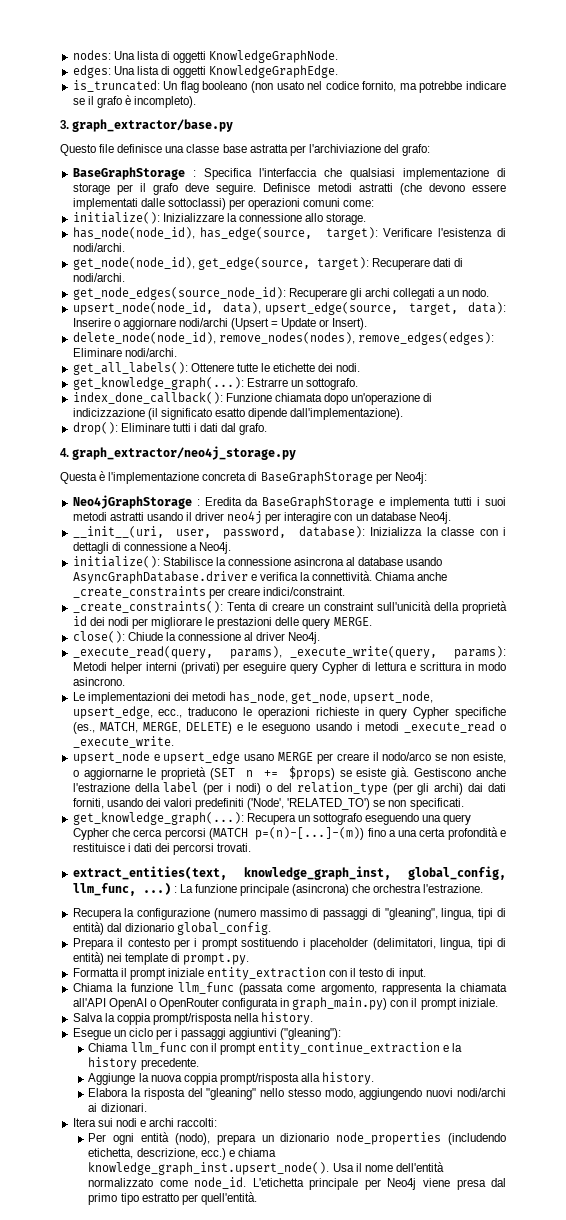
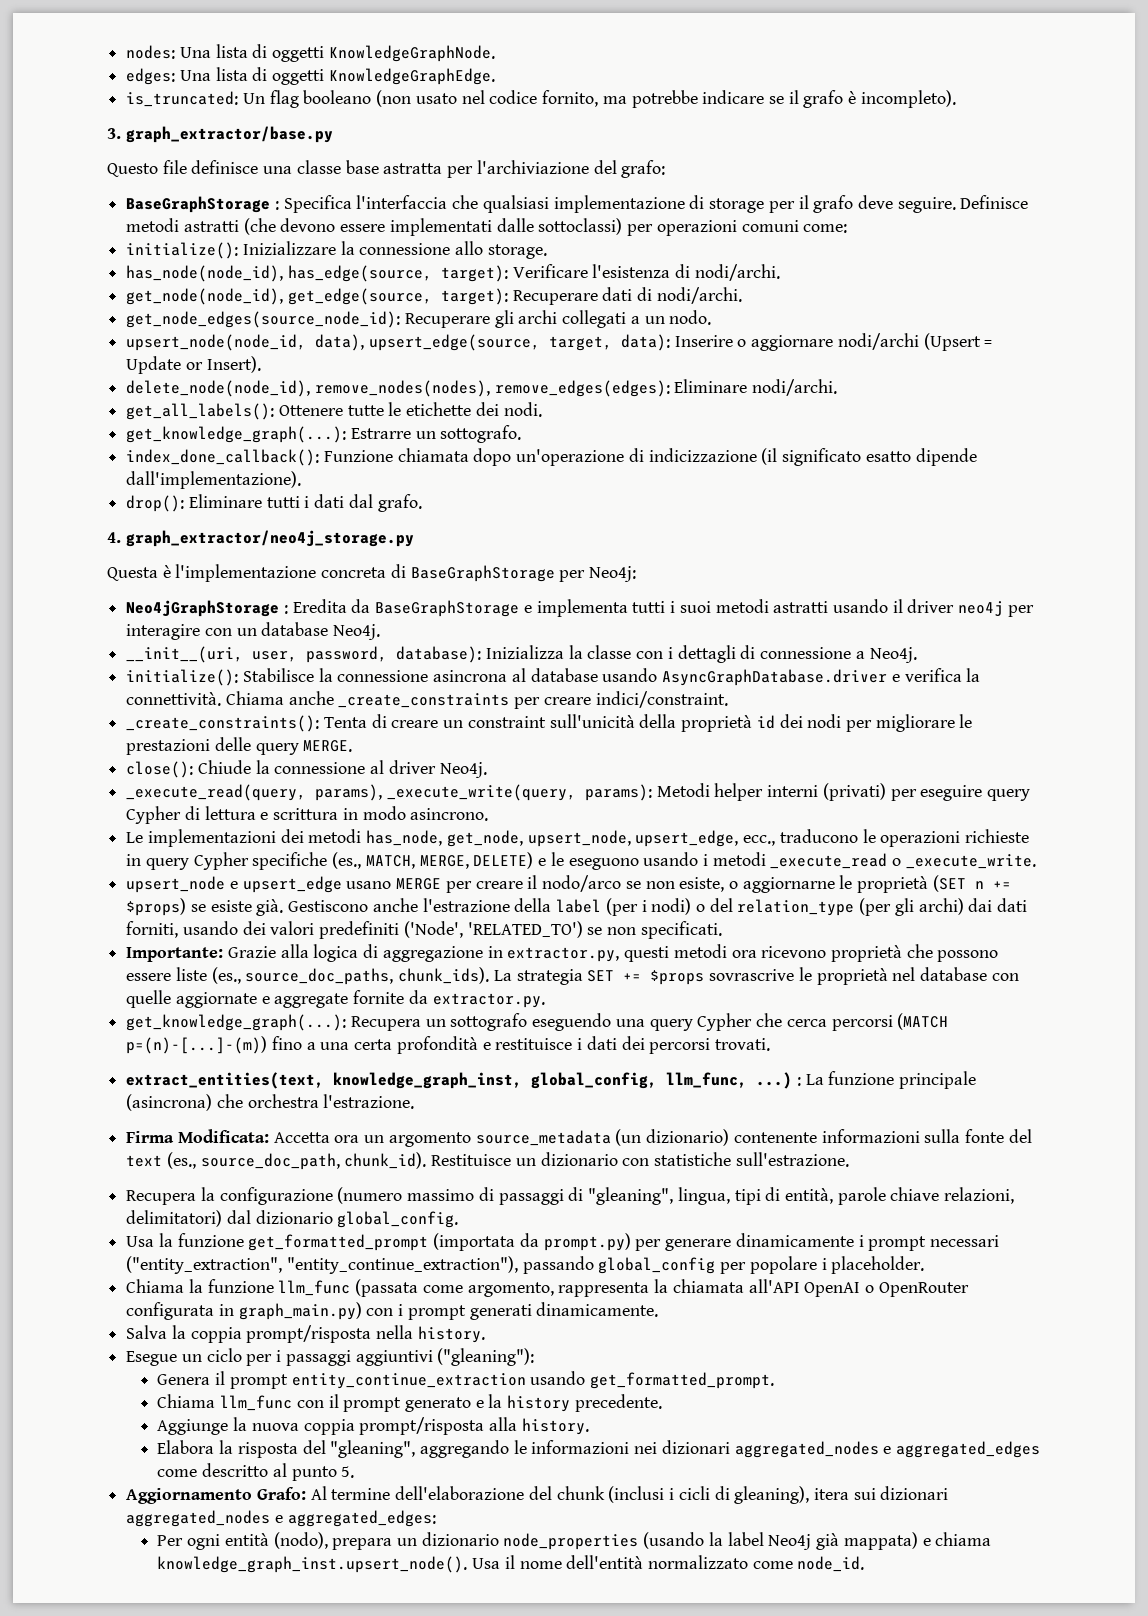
(464, 804) none -> [126,944,999,962] [126,967,1019,985] [126,990,545,1008] // Importante: Grazie alla logica di aggregazione in extractor.py, questi metodi ora ricevono proprietà che possono essere liste (es., source_doc_paths, chunk_ids). La strategia SET += $props sovrascrive le proprietà nel database con quelle aggiornate e aggregate fornite da extractor.py.
(484, 888) none -> [126,1129,1032,1147] [126,1152,849,1170] // Firma Modificata: Accetta ora un argomento source_metadata (un dizionario) contenente informazioni sulla fonte del text (es., source_doc_path, chunk_id). Restituisce un dizionario con statistiche sull'estrazione.
[72,922,271,935] [72,938,506,950] [72,952,250,965] [72,967,426,980] entità) dal dizionario global_config. // Prepara il contesto per i prompt sostituendo i placeholder (delimitatori, lingua, tipi di entità) nei template di prompt.py. // Formatta il prompt iniziale entity_extraction con il testo di input. -> [784,1187,1015,1205] [126,1210,459,1228] [126,1233,999,1251] [126,1256,925,1274] entità, parole chiave relazioni, delimitatori) dal dizionario global_config. // Usa la funzione get_formatted_prompt (importata da prompt.py) per generare dinamicamente i prompt necessari ("entity_extraction", "entity_continue_extraction"), passando global_config per popolare i placeholder.
[411,998,498,1010] il prompt iniziale. -> [398,1302,659,1320] i prompt generati dinamicamente.
(342, 1034) none -> [157,1371,775,1389] // Genera il prompt entity_continue_extraction usando get_formatted_prompt.
[257,1042,440,1055] entity_continue_extraction -> [405,1397,472,1412] generato
[206,1088,506,1100] [88,1103,147,1112] [72,1118,218,1127] "gleaning" nello stesso modo, aggiungendo nuovi nodi/archi ai dizionari. // Itera sui nodi e archi raccolti: -> [330,1440,1041,1458] [157,1463,355,1481] [126,1486,949,1504] [126,1510,436,1527] "gleaning", aggregando le informazioni nei dizionari aggregated_nodes e aggregated_edges come descritto al punto 5. // Aggiornamento Grafo: Al termine dell'elaborazione del chunk (inclusi i cicli di gleaning), itera sui dizionari aggregated_nodes e aggregated_edges:
[448,1133,506,1145] [88,1148,226,1160] (includendo etichetta, descrizione, ecc.) -> [643,1532,918,1550] (usando la label Neo4j già mappata)
[252,1178,506,1190] [88,1192,257,1205] L'etichetta principale per Neo4j viene presa dal primo tipo estratto per quell'entità. -> (865, 1564) none

